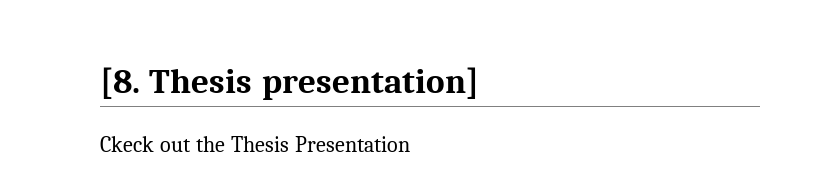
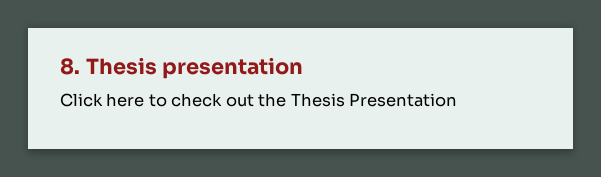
[100,67,479,100] [100,136,154,152] [8. Thesis presentation] // Ckeck -> [60,57,304,79] [60,93,223,107] 8. Thesis presentation // Click here to check

